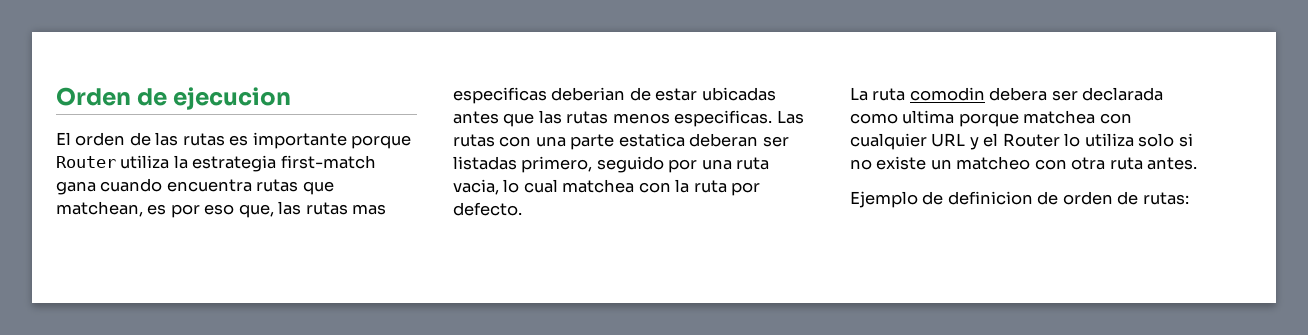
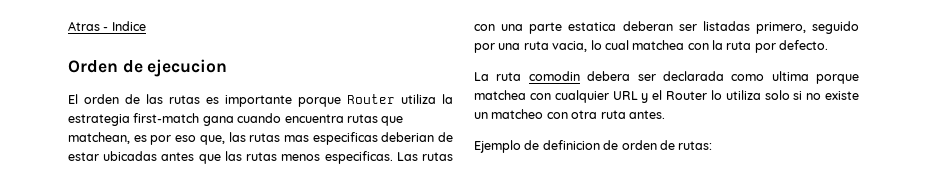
(56, 96) none -> [68,21,146,31] Atras - Indice //

